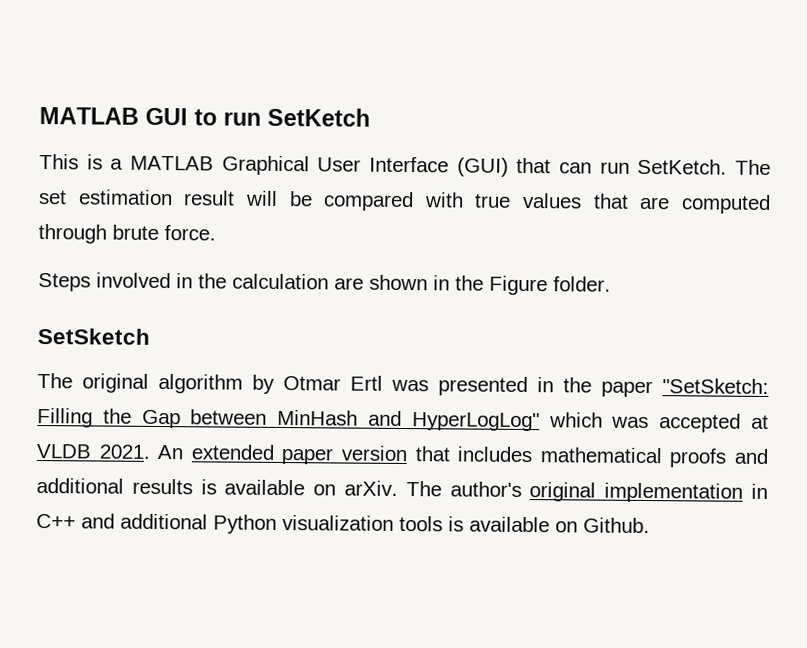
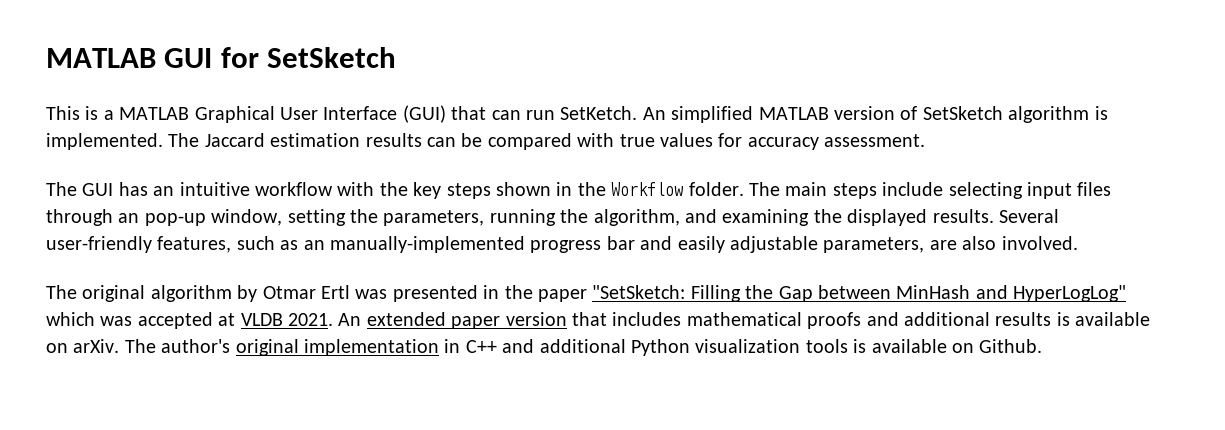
[194,107,370,127] to run SetKetch -> [220,47,397,68] for SetSketch
[734,159,771,176] [38,189,278,206] The set estimation result will -> [642,106,1108,123] [46,133,456,150] An simplified MATLAB version of SetSketch algorithm is implemented. The Jaccard estimation results can
[592,193,771,215] [38,224,216,244] [38,272,364,292] that are computed through brute force. // Steps involved in the calculation are -> [718,133,926,150] [46,182,491,199] for accuracy assessment. // The GUI has an intuitive workflow with the key steps
[489,275,548,296] Figure -> [611,182,684,196] Workflow
[37,328,150,345] // SetSketch -> [748,182,1112,199] [46,209,1059,226] [46,236,1078,253] The main steps include selecting input files through an pop-up window, setting the parameters, running the algorithm, and examining the displayed results. Several user-friendly features, such as an manually-implemented progress bar and easily adjustable parameters, are also involved.

